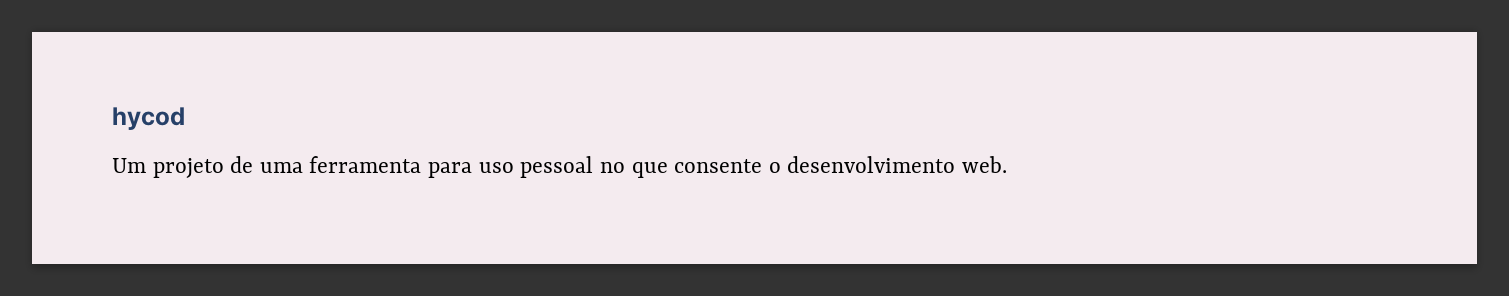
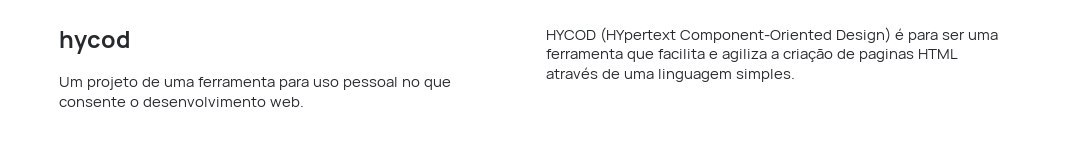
(1007, 164) none -> [546,27,999,43] [546,49,959,62] [546,67,796,82] // HYCOD (HYpertext Component-Oriented Design) é para ser uma ferramenta que facilita e agiliza a criação de paginas HTML através de uma linguagem simples.

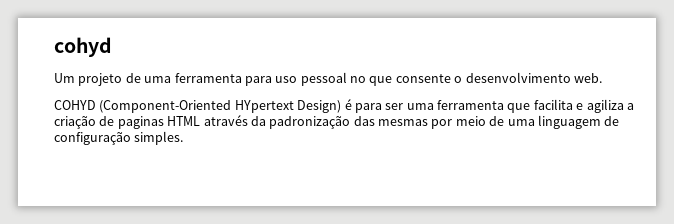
[59,31,131,54] hycod -> [54,37,112,57] cohyd
[546,27,833,43] HYCOD (HYpertext Component-Oriented -> [54,100,294,113] COHYD (Component-Oriented HYpertext
(598, 73) none -> [250,116,486,129] da padronização das mesmas por meio
(733, 75) none -> [604,116,620,126] [54,132,131,145] de configuração

